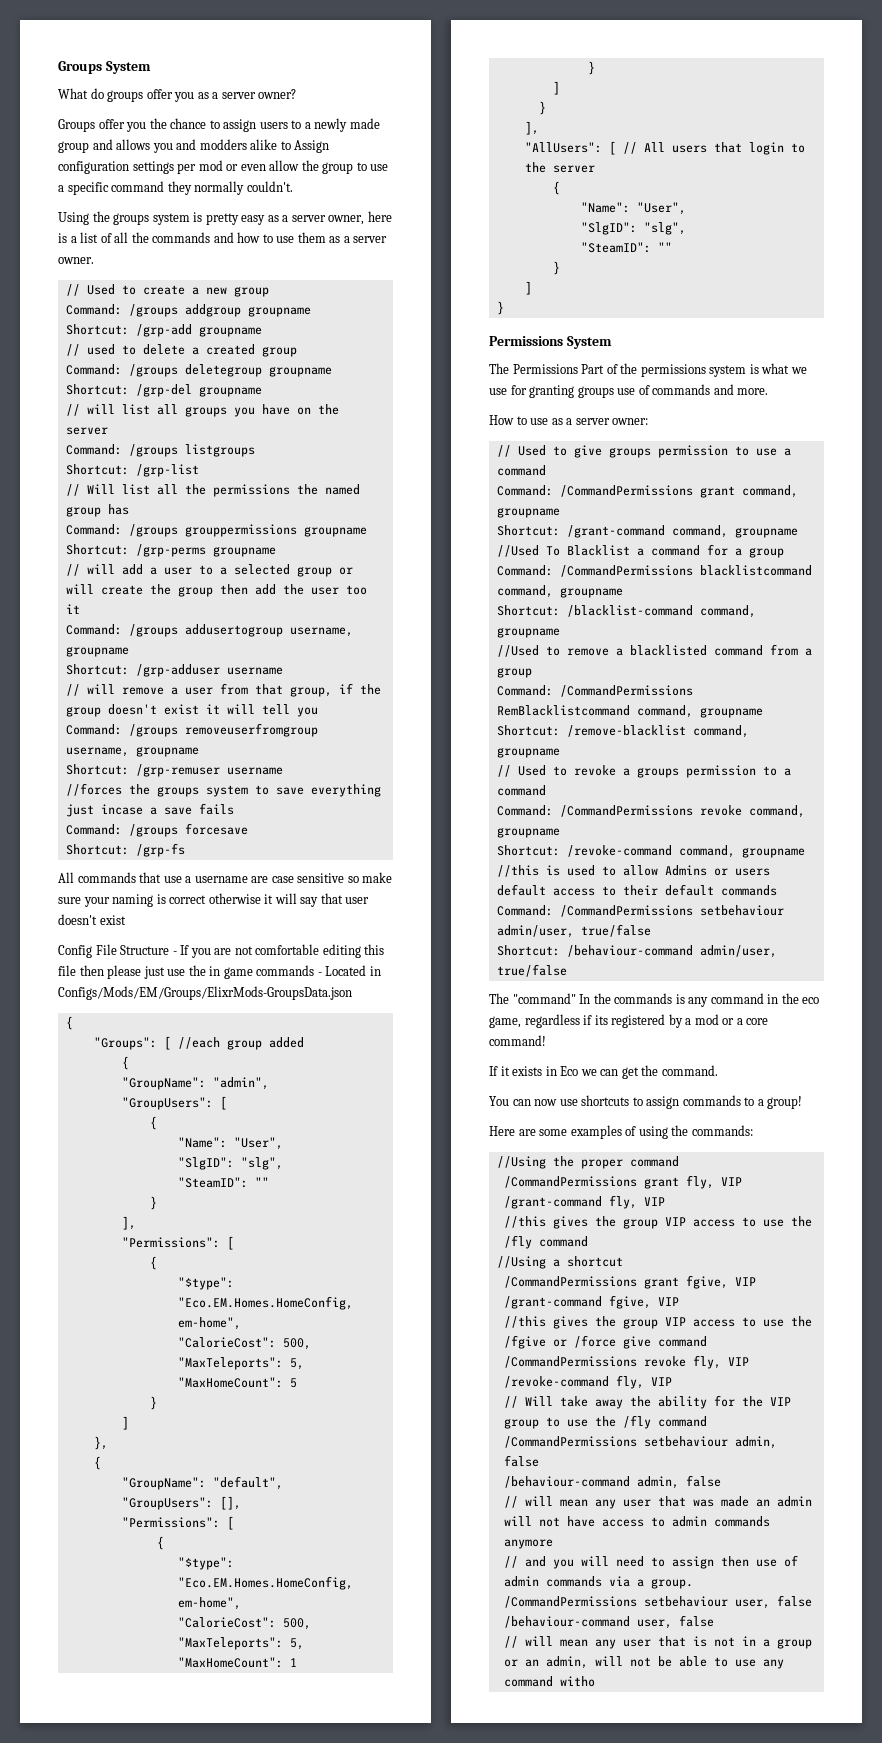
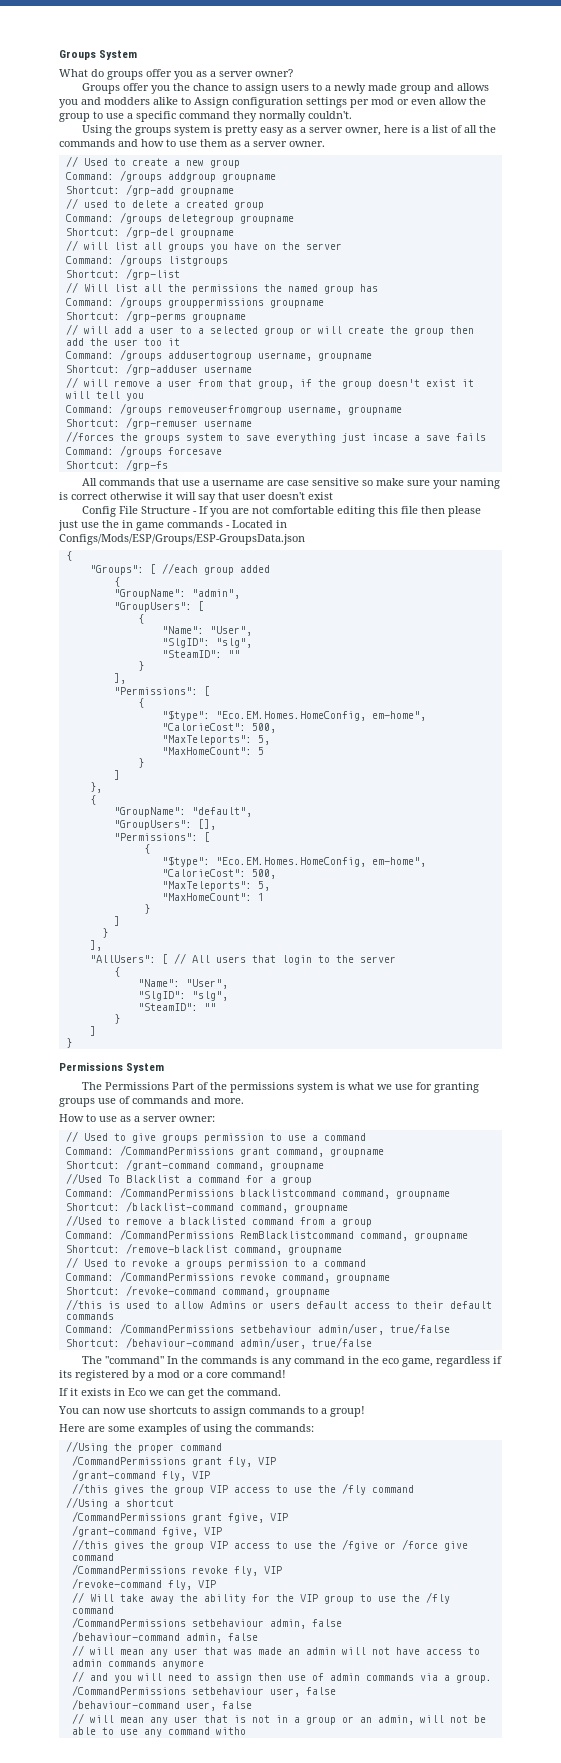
[58,986,352,1000] Configs/Mods/EM/Groups/ElixrMods-GroupsData.json -> [59,534,305,545] Configs/Mods/ESP/Groups/ESP-GroupsData.json

